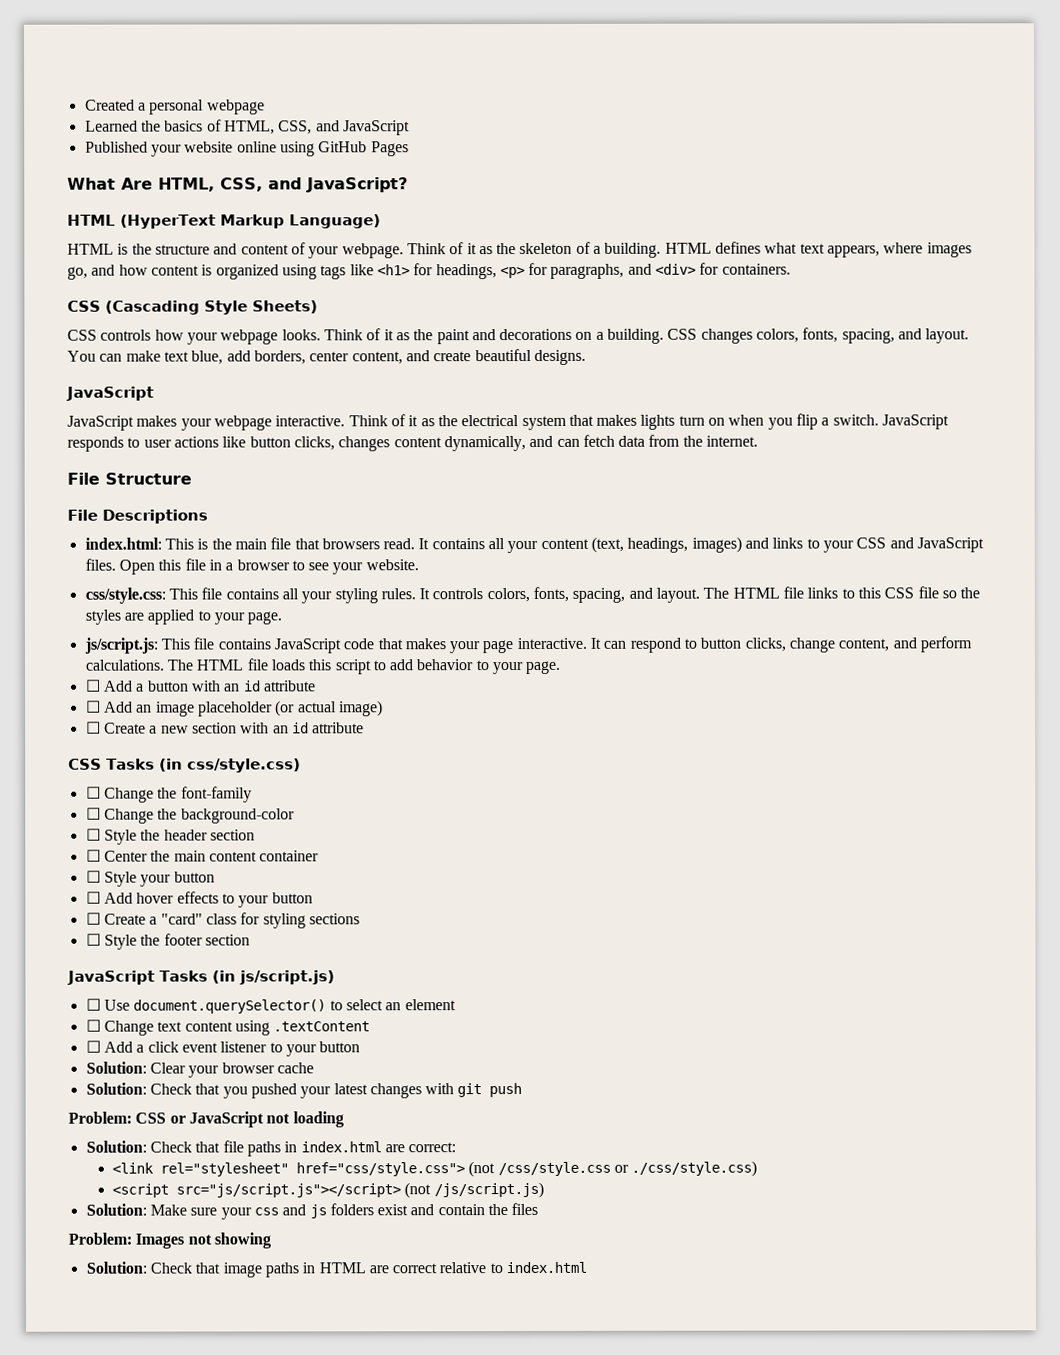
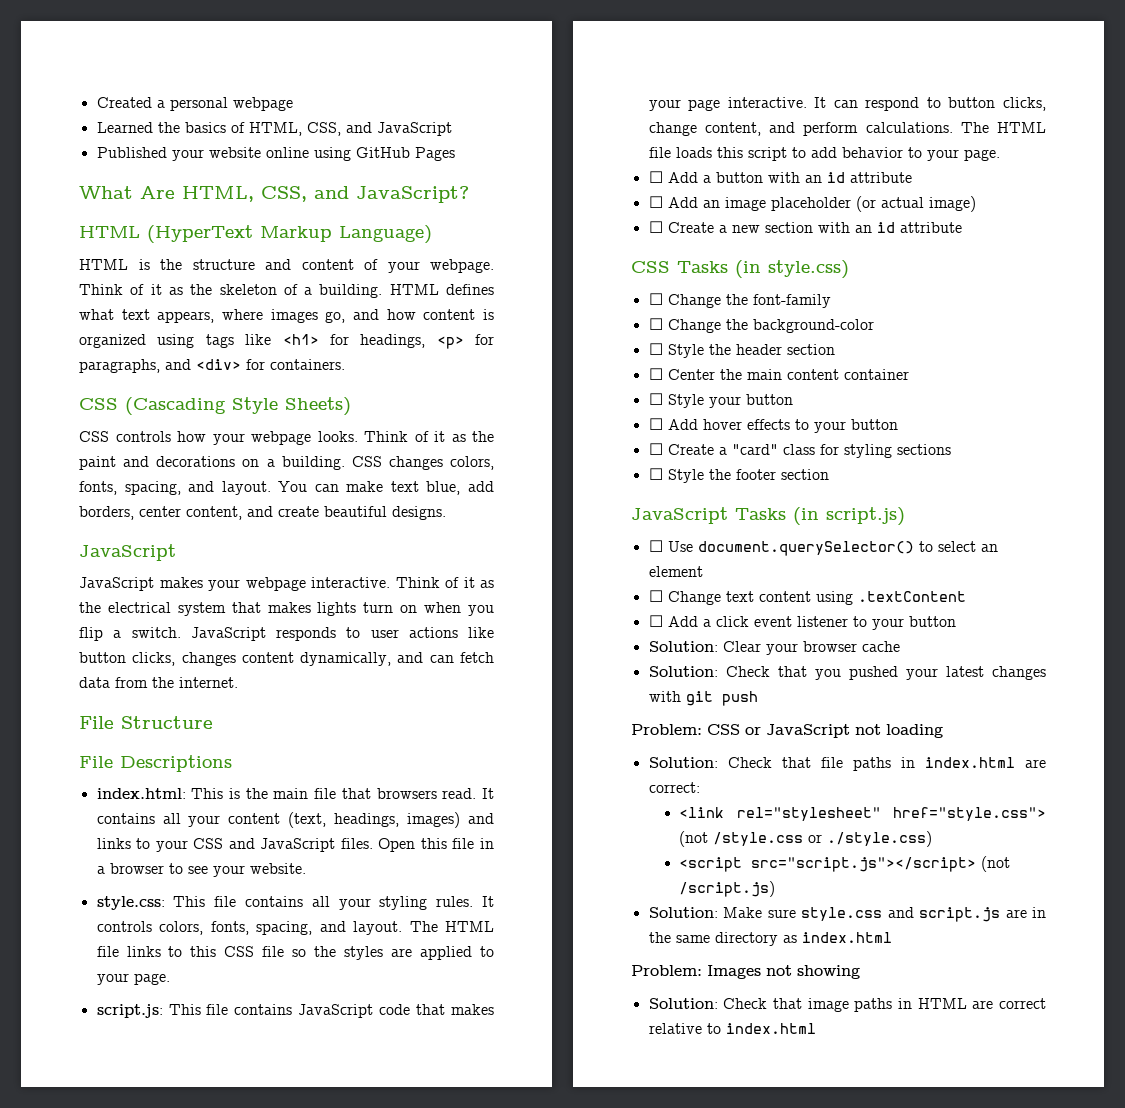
[84,587,166,604] css/style.css: -> [96,896,165,910] style.css:
[83,637,158,654] js/script.js: -> [96,1004,163,1018] script.js:
[186,758,301,773] css/style.css) -> [768,260,849,279] style.css)
[238,970,335,985] js/script.js) -> [826,507,905,526] script.js)
[295,1160,758,1178] [111,1181,544,1199] [85,1202,539,1220] href="css/style.css"> (not /css/style.css or ./css/style.css) // <script src="js/script.js"></script> (not /js/script.js) // Solution: Make sure your css and js folders exist and contain the files -> [893,807,1046,821] [679,831,933,847] [679,856,1011,872] [679,881,776,897] [648,907,1046,922] [648,932,892,946] href="style.css"> (not /style.css or ./style.css) // <script src="script.js"></script> (not /script.js) // Solution: Make sure style.css and script.js are in the same directory as index.html

